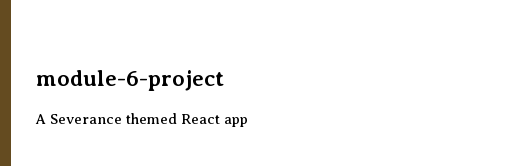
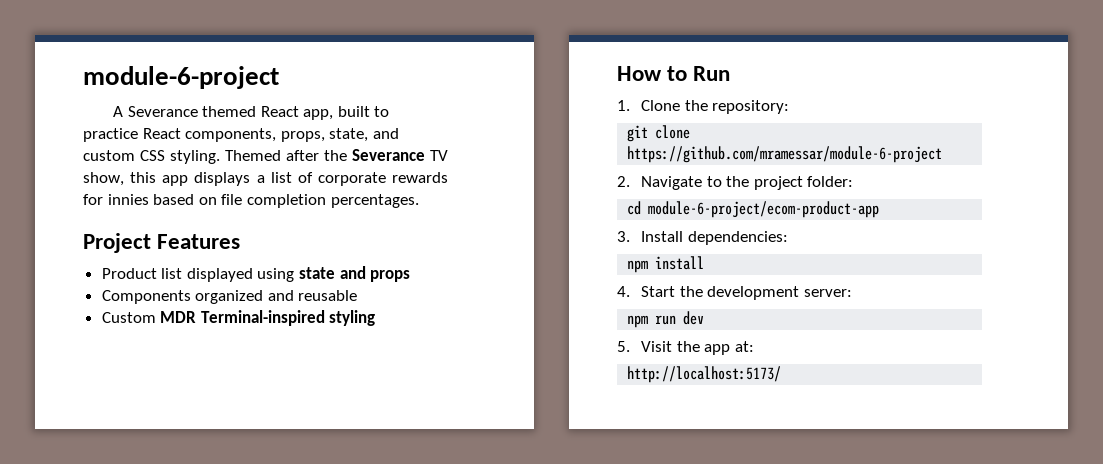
[224,117,248,127] app -> [303,106,390,120] [83,128,399,142] [83,149,448,164] [83,172,448,186] [83,194,419,208] [83,233,241,253] [101,266,411,282] [101,290,358,304] [101,310,376,326] [617,66,731,81] [617,100,790,114] [627,125,691,142] [627,146,943,163] [617,176,854,190] [627,201,880,218] [617,231,788,245] [627,256,705,273] [617,286,852,300] [627,311,705,328] [617,341,754,355] [627,366,782,383] app, built to practice React components, props, state, and custom CSS styling. Themed after the Severance TV show, this app displays a list of corporate rewards for innies based on file completion percentages. // Project Features // Product list displayed using state and props // Components organized and reusable // Custom MDR Terminal-inspired styling // How to Run // 1. Clone the repository: // git clone https://github.com/mramessar/module-6-project // 2. Navigate to the project folder: // cd module-6-project/ecom-product-app // 3. Install dependencies: // npm install // 4. Start the development server: // npm run dev // 5. Visit the app at: // http://localhost:5173/

